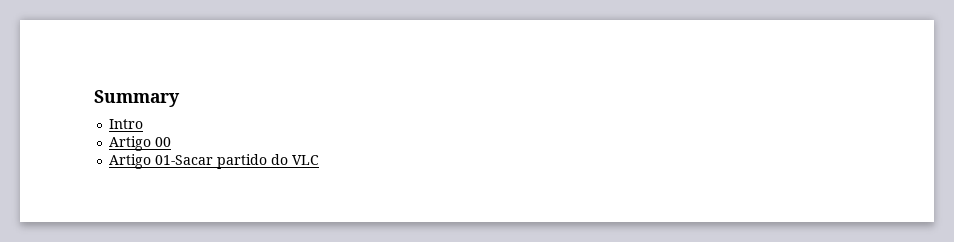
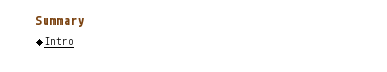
[109,136,172,151] [109,154,320,169] // Artigo 00 // Artigo 01-Sacar partido do VLC -> (75, 41) none

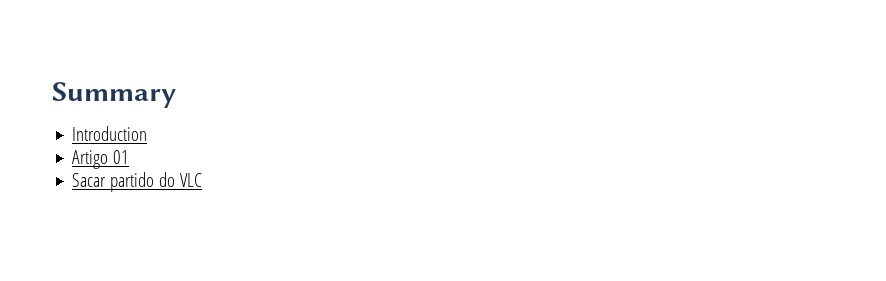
[44,37,75,45] Intro -> [72,126,148,141] [72,150,130,169] [72,172,203,192] Introduction // Artigo 01 // Sacar partido do VLC

